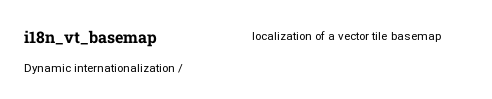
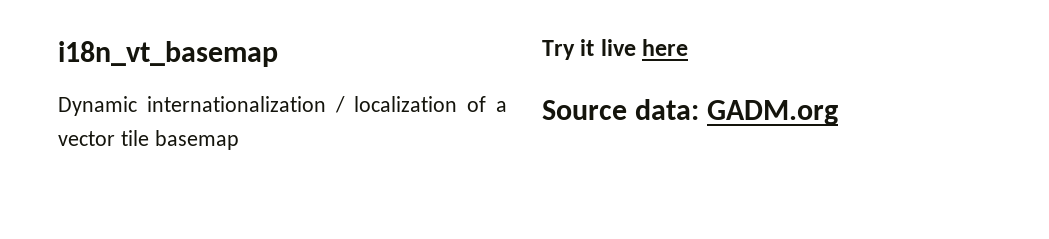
(441, 37) none -> [542,39,689,60] [542,99,839,125] // Try it live here // Source data: GADM.org

